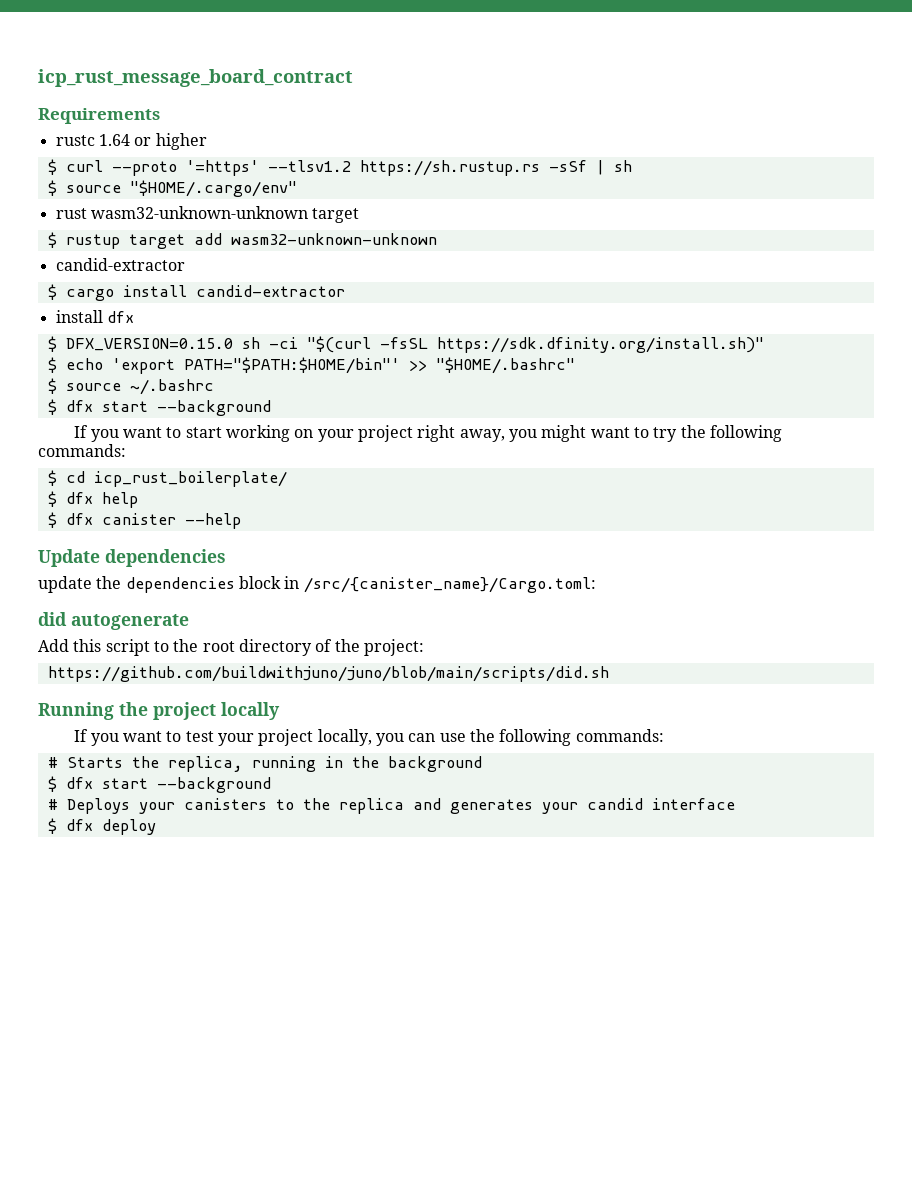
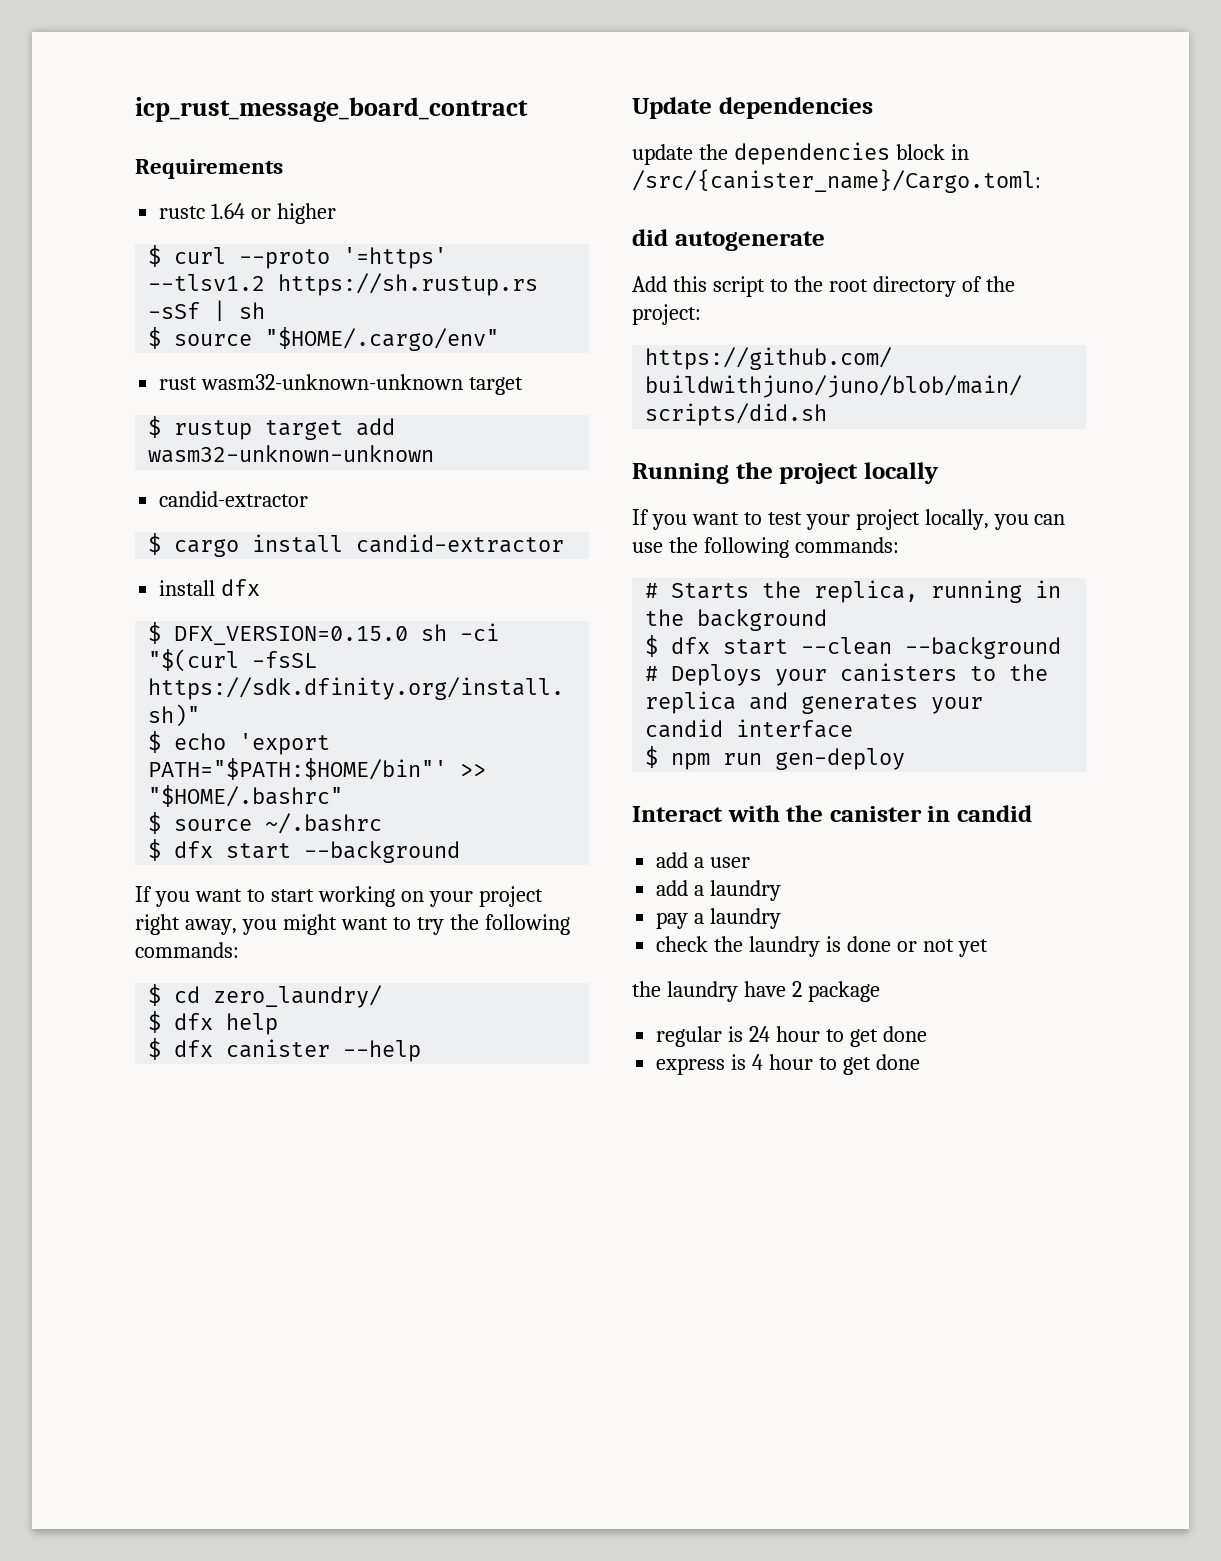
[93,471,287,487] icp_rust_boilerplate/ -> [213,985,383,1008] zero_laundry/
(148, 783) none -> [801,637,893,655] --clean
[65,819,156,835] dfx deploy -> [671,748,906,770] [632,805,1033,822] [656,852,751,868] [656,880,782,901] [656,908,782,929] [656,936,988,957] [632,981,880,1002] [656,1026,927,1047] [656,1054,920,1075] npm run gen-deploy // Interact with the canister in candid // add a user // add a laundry // pay a laundry // check the laundry is done or not yet // the laundry have 2 package // regular is 24 hour to get done // express is 4 hour to get done

